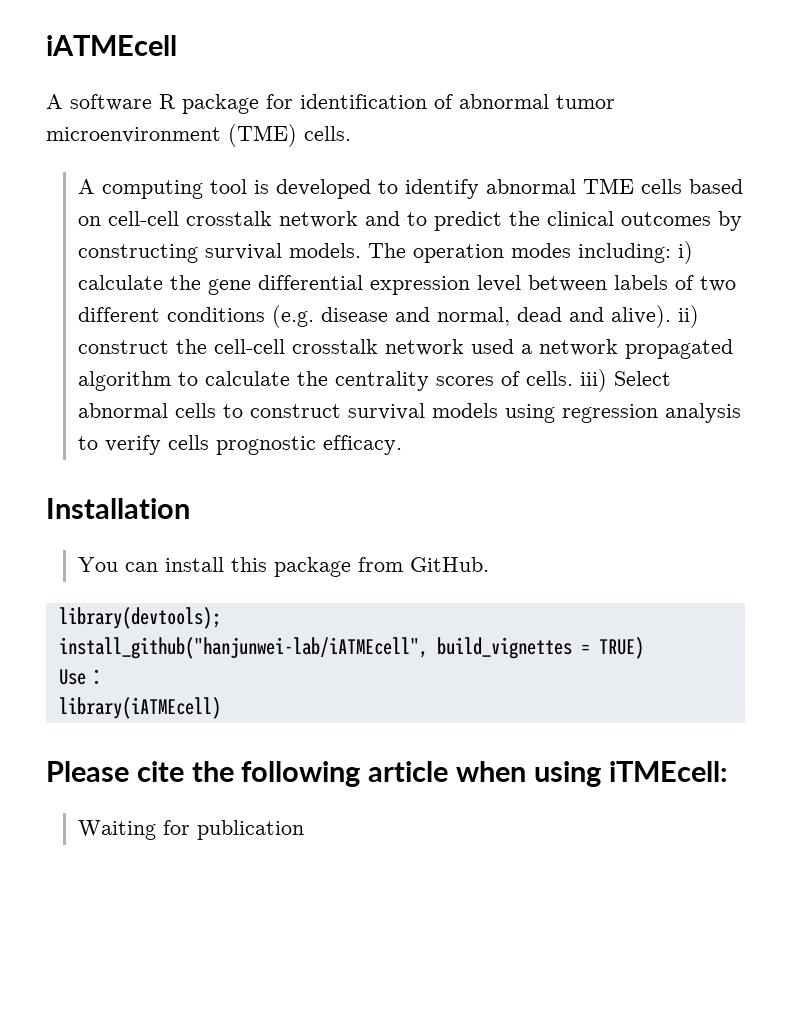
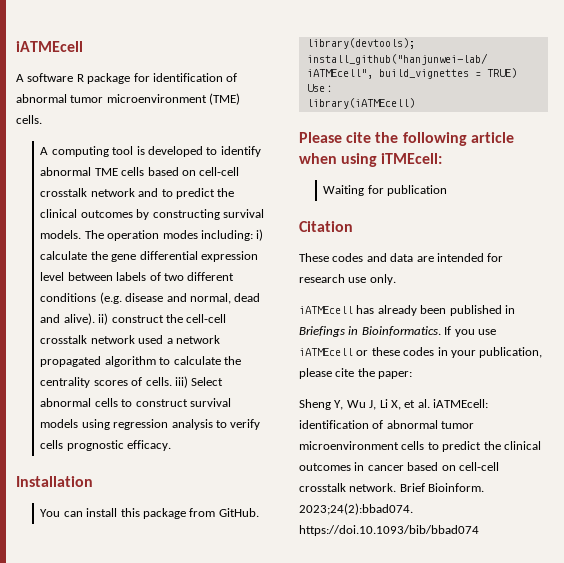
(305, 830) none -> [299,221,353,232] [299,253,504,262] [299,274,396,285] [299,305,515,316] [299,326,496,337] [299,347,543,358] [299,368,413,379] [299,399,488,410] [299,420,475,429] [299,441,541,452] [299,462,499,471] [299,483,485,492] [299,503,413,515] [299,525,479,536] // Citation // These codes and data are intended for research use only. // iATMEcell has already been published in Briefings in Bioinformatics. If you use iATMEcell or these codes in your publication, please cite the paper: // Sheng Y, Wu J, Li X, et al. iATMEcell: identification of abnormal tumor microenvironment cells to predict the clinical outcomes in cancer based on cell-cell crosstalk network. Brief Bioinform. 2023;24(2):bbad074. https://doi.10.1093/bib/bbad074

